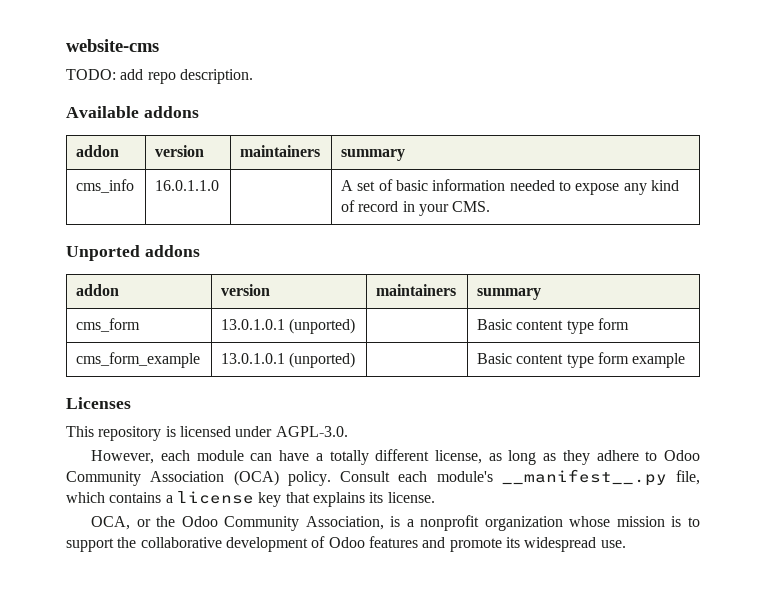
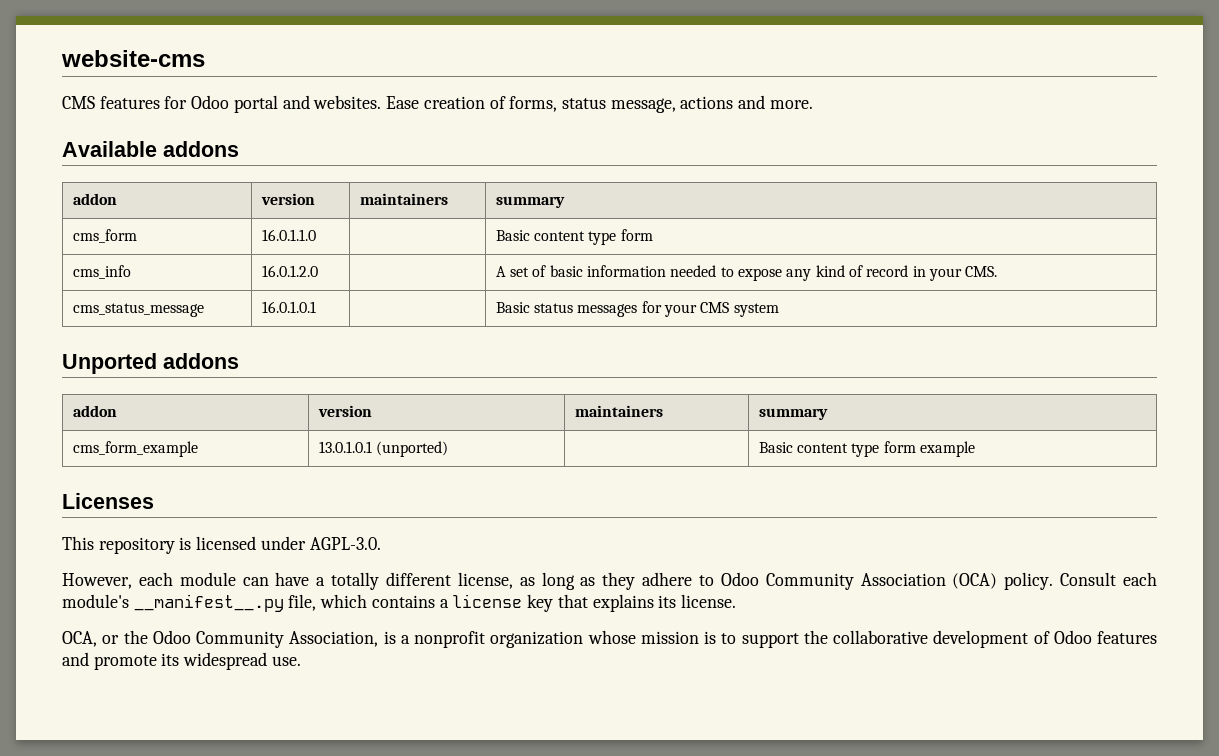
[66,69,253,84] TODO: add repo description. -> [62,95,813,113] CMS features for Odoo portal and websites. Ease creation of forms, status message, actions and more.
(406, 155) none -> [72,229,137,243] [261,229,316,241] [495,229,653,245] // cms_form | 16.0.1.1.0 | | Basic content type form
[155,180,220,191] 16.0.1.1.0 -> [261,265,318,277] 16.0.1.2.0
(491, 206) none -> [72,303,204,317] [261,301,316,313] [495,301,779,317] // cms_status_message | 16.0.1.0.1 | | Basic status messages for your CMS system
[76,318,141,332] [221,318,356,334] [477,318,629,334] // cms_form | 13.0.1.0.1 (unported) | | Basic content type form -> (828, 414) none

